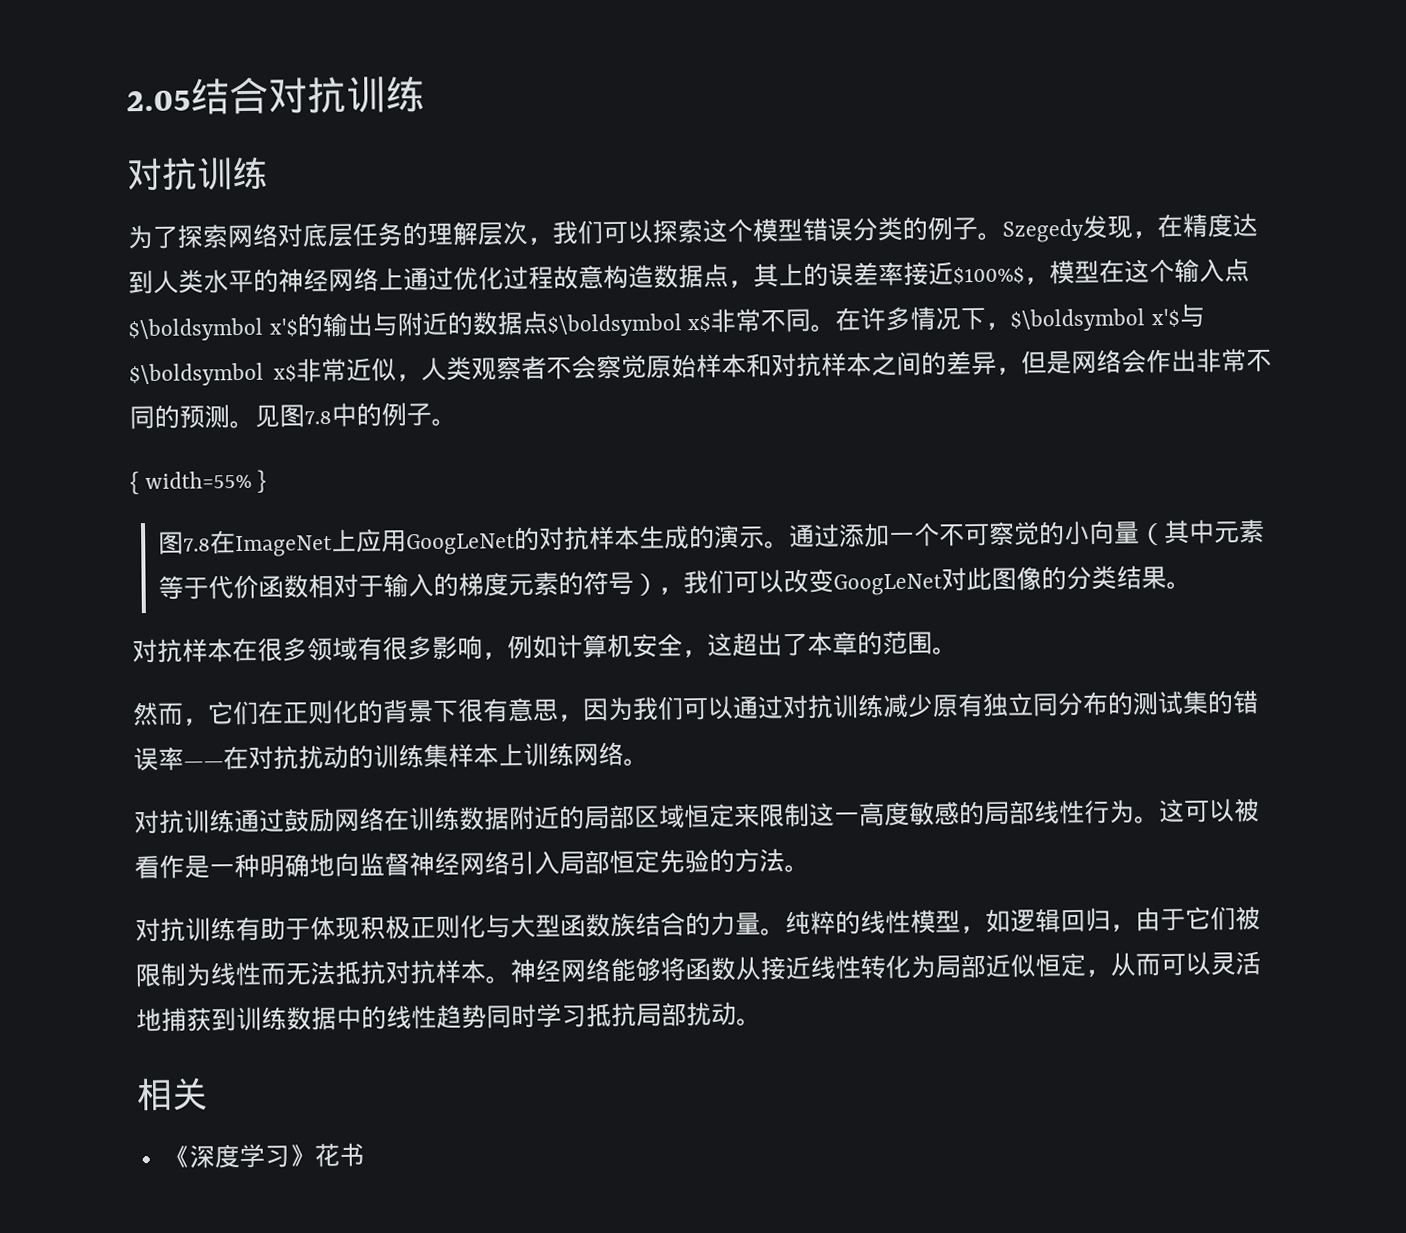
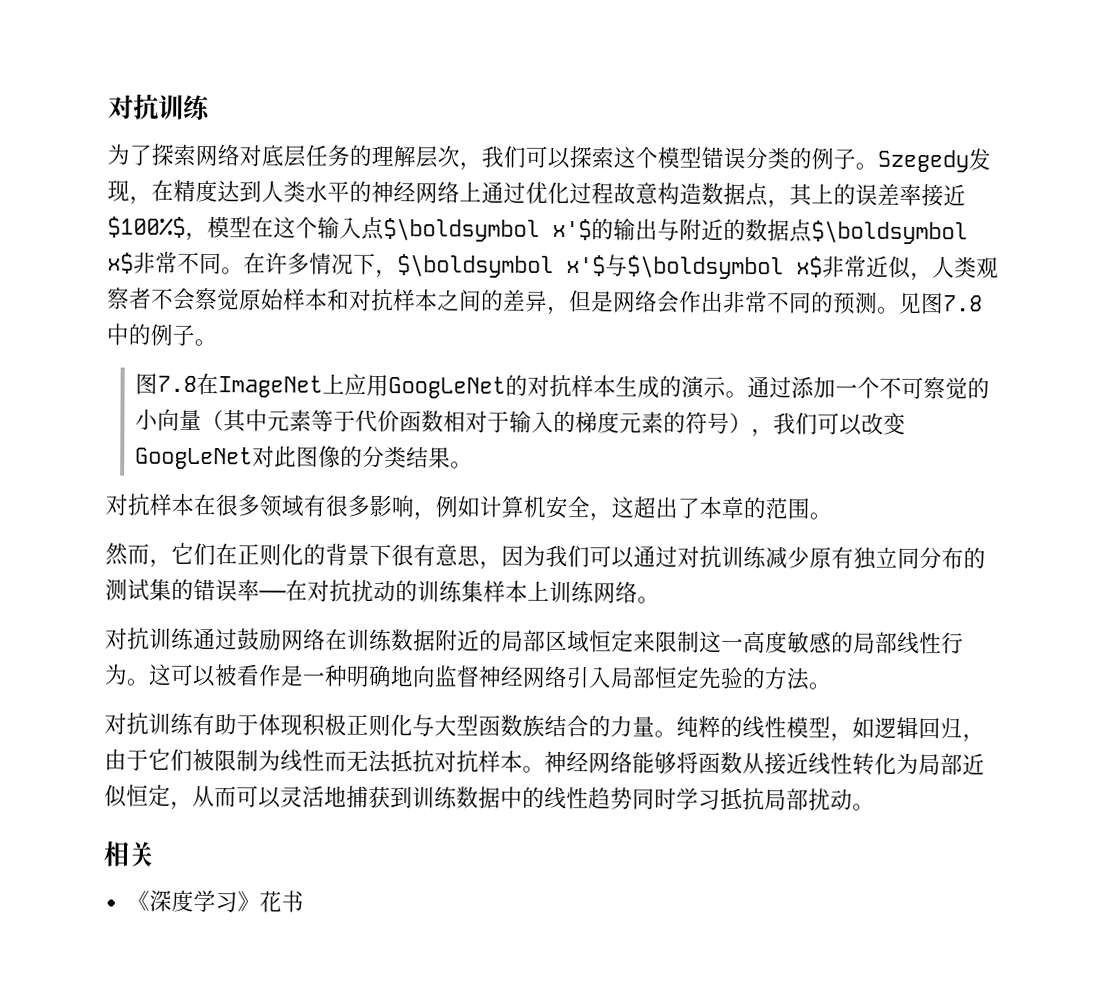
[126,75,425,115] 2.05结合对抗训练 // -> (108, 107) none
[130,469,267,495] // { width=55% } -> (217, 342) none

